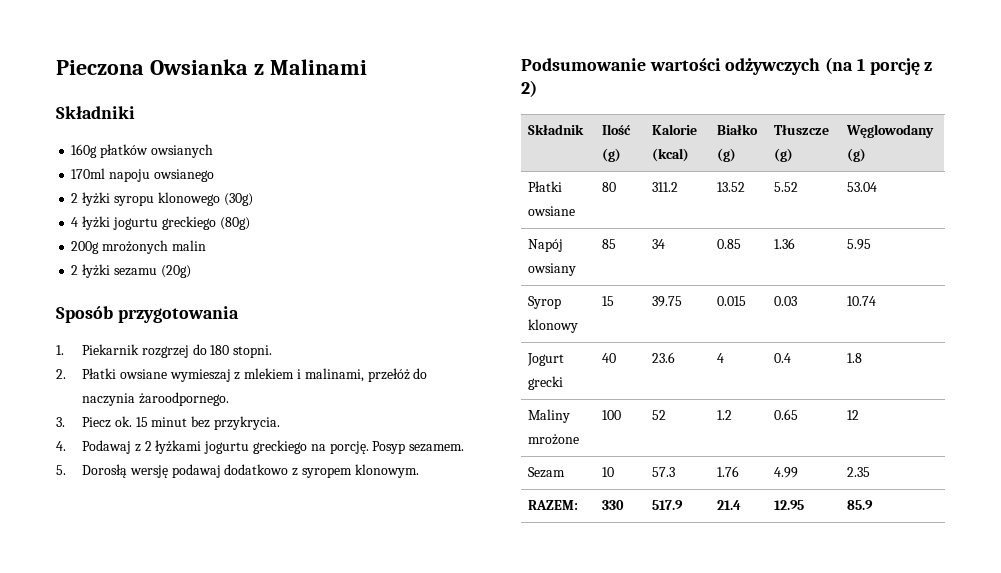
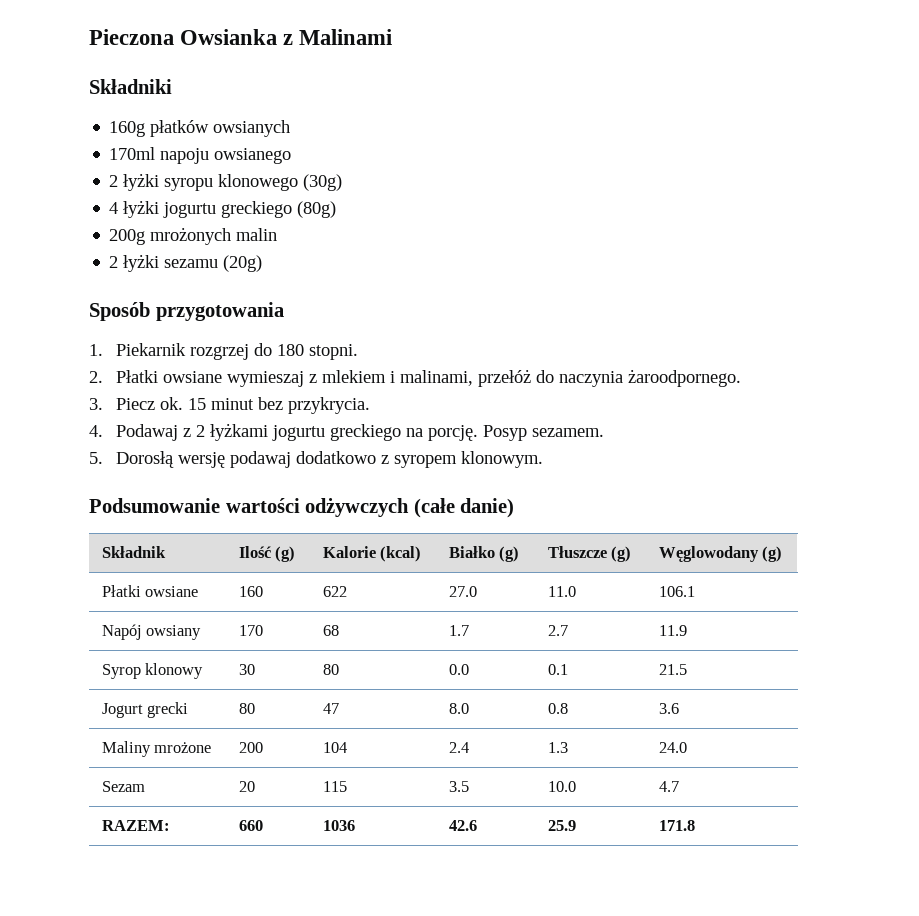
[825,57,933,75] [521,80,537,97] (na 1 porcję z 2) -> [413,498,515,518] (całe danie)
[601,182,616,192] [651,182,678,192] [716,182,745,192] [773,182,798,192] [846,182,877,192] [527,239,563,252] [527,263,576,276] [601,239,616,249] [651,239,665,249] [716,239,741,249] [773,238,795,249] [846,239,871,250] [527,296,561,309] [527,319,578,333] [601,296,614,306] [651,296,682,307] [716,296,746,306] [773,296,797,306] [846,296,876,306] [526,353,564,366] [527,376,563,390] [601,353,616,363] [651,352,675,363] [716,353,724,363] [773,353,791,363] [846,353,862,363] [527,409,570,423] [527,434,579,445] [601,410,621,420] [651,410,666,420] [716,410,732,420] [773,409,798,420] [846,410,859,420] [527,467,565,478] [601,467,614,477] [651,467,675,477] [716,466,739,477] [773,467,798,478] [846,467,870,477] [527,500,578,510] [601,500,624,510] [651,500,683,510] [716,500,741,510] [773,500,804,510] [846,500,873,510] 80 | 311.2 | 13.52 | 5.52 | 53.04 // Napój owsiany | 85 | 34 | 0.85 | 1.36 | 5.95 // Syrop klonowy | 15 | 39.75 | 0.015 | 0.03 | 10.74 // Jogurt grecki | 40 | 23.6 | 4 | 0.4 | 1.8 // Maliny mrożone | 100 | 52 | 1.2 | 0.65 | 12 // Sezam | 10 | 57.3 | 1.76 | 4.99 | 2.35 // RAZEM: | 330 | 517.9 | 21.4 | 12.95 | 85.9 -> [238,586,263,597] [322,586,347,597] [448,586,477,597] [547,586,576,597] [658,586,695,597] [101,624,202,640] [238,625,263,636] [322,625,339,636] [448,625,469,636] [547,625,568,636] [658,625,687,636] [101,663,204,679] [238,664,255,675] [322,664,339,675] [448,664,469,675] [547,664,568,675] [658,664,687,675] [101,702,189,718] [238,703,255,714] [322,703,339,714] [448,703,469,714] [547,703,568,714] [658,703,679,714] [101,741,212,757] [238,742,263,753] [322,742,347,753] [448,742,469,753] [547,742,568,753] [658,742,687,753] [101,781,145,792] [238,781,255,792] [322,781,347,792] [448,781,469,792] [547,781,576,792] [658,781,679,792] [101,820,170,831] [238,820,263,831] [322,820,355,831] [448,820,477,831] [547,820,576,831] [658,820,695,831] 160 | 622 | 27.0 | 11.0 | 106.1 // Napój owsiany | 170 | 68 | 1.7 | 2.7 | 11.9 // Syrop klonowy | 30 | 80 | 0.0 | 0.1 | 21.5 // Jogurt grecki | 80 | 47 | 8.0 | 0.8 | 3.6 // Maliny mrożone | 200 | 104 | 2.4 | 1.3 | 24.0 // Sezam | 20 | 115 | 3.5 | 10.0 | 4.7 // RAZEM: | 660 | 1036 | 42.6 | 25.9 | 171.8

